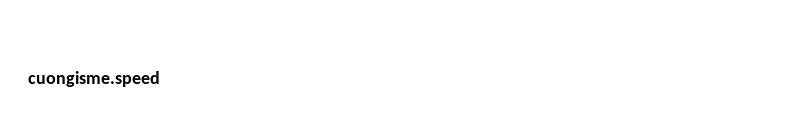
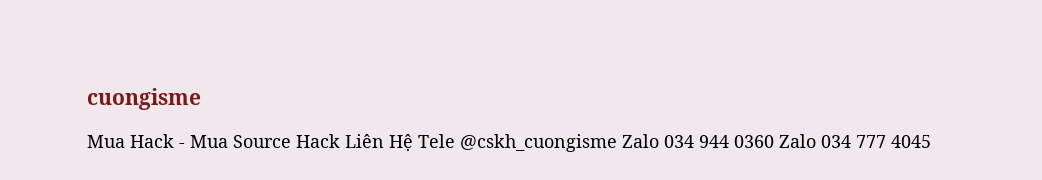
[28,71,160,87] cuongisme.speed -> [87,88,201,110] [87,134,931,152] cuongisme // Mua Hack - Mua Source Hack Liên Hệ Tele @cskh_cuongisme Zalo 034 944 0360 Zalo 034 777 4045

